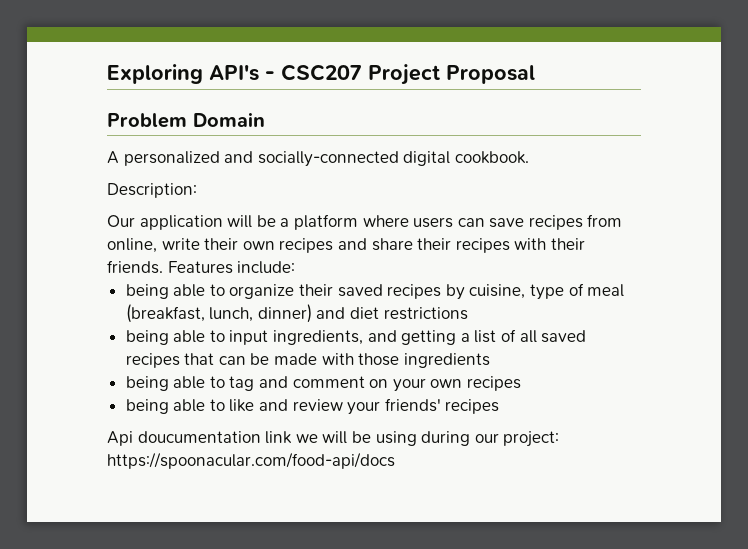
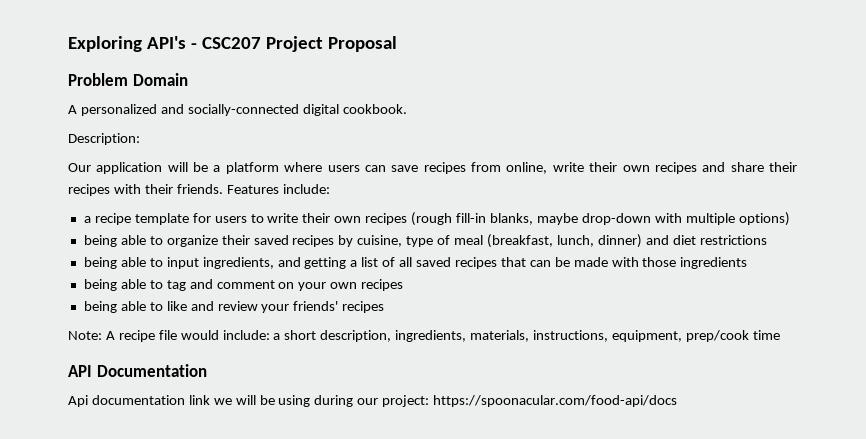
(296, 267) none -> [83,212,790,226] // a recipe template for users to write their own recipes (rough fill-in blanks, maybe drop-down with multiple options)
(500, 406) none -> [68,330,780,342] [68,364,207,377] // Note: A recipe file would include: a short description, ingredients, materials, instructions, equipment, prep/cook time // API Documentation
[137,431,261,443] doucumentation -> [91,395,185,405] documentation

